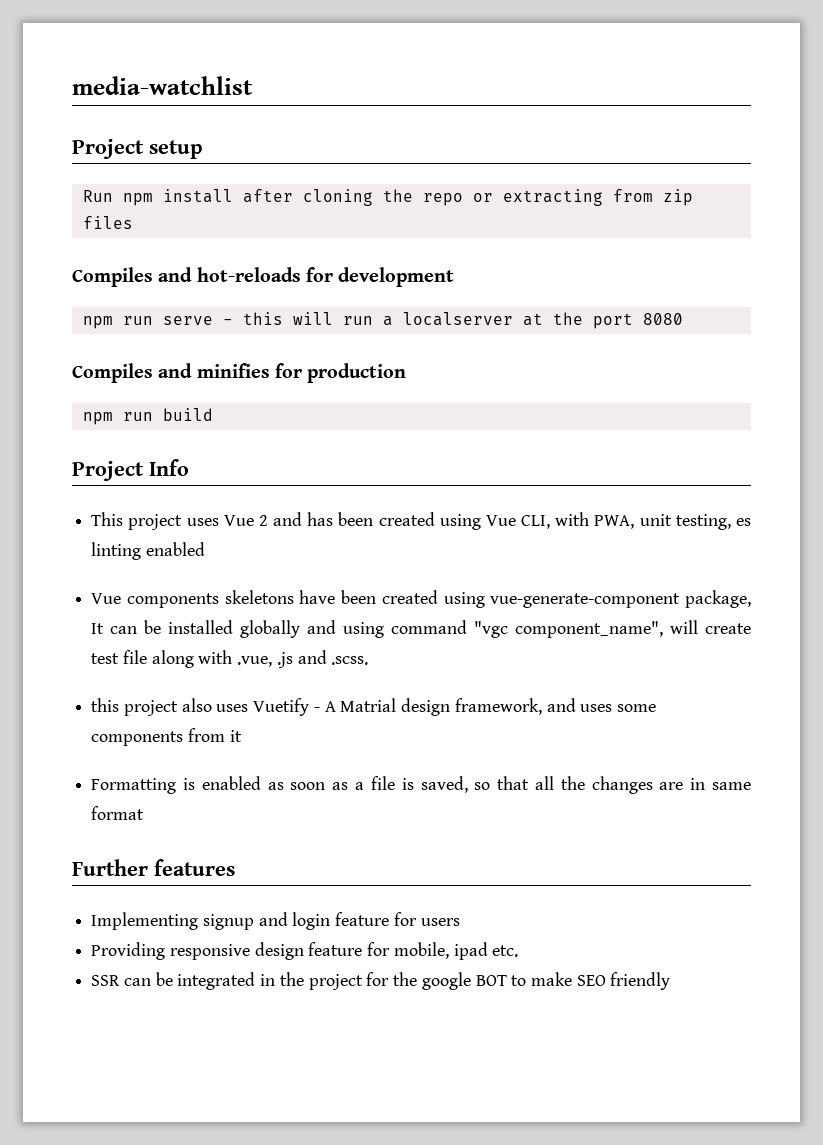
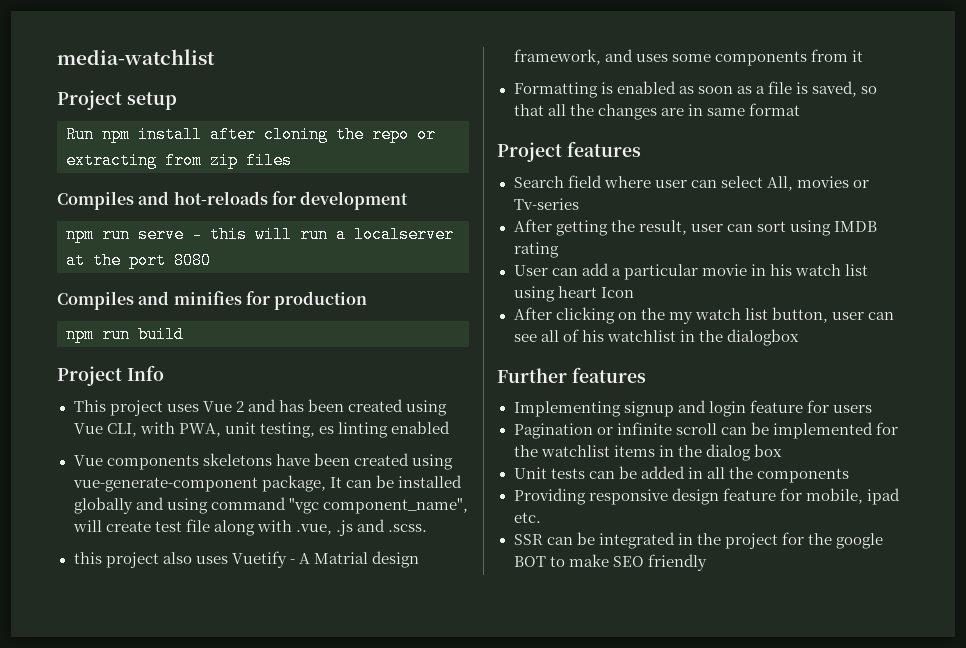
(145, 813) none -> [497,141,641,162] [513,175,869,191] [513,198,579,210] [513,219,877,236] [513,242,559,258] [513,263,868,280] [513,286,634,302] [513,307,894,324] [513,329,799,346] // Project features // Search field where user can select All, movies or Tv-series // After getting the result, user can sort using IMDB rating // User can add a particular movie in his watch list using heart Icon // After clicking on the my watch list button, user can see all of his watchlist in the dialogbox
(460, 922) none -> [513,422,898,439] [513,444,782,461] [513,466,849,483] // Pagination or infinite scroll can be implemented for the watchlist items in the dialog box // Unit tests can be added in all the components

